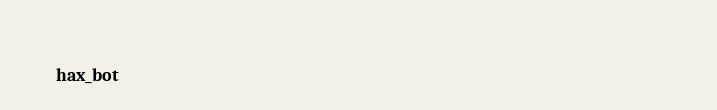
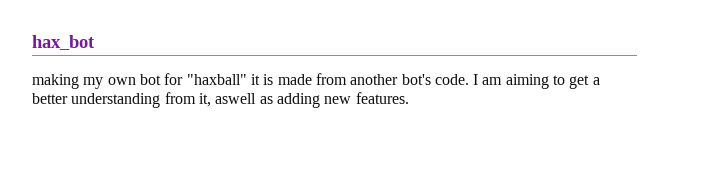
(119, 76) none -> [32,73,600,89] [32,92,409,108] // making my own bot for "haxball" it is made from another bot's code. I am aiming to get a better understanding from it, aswell as adding new features.

